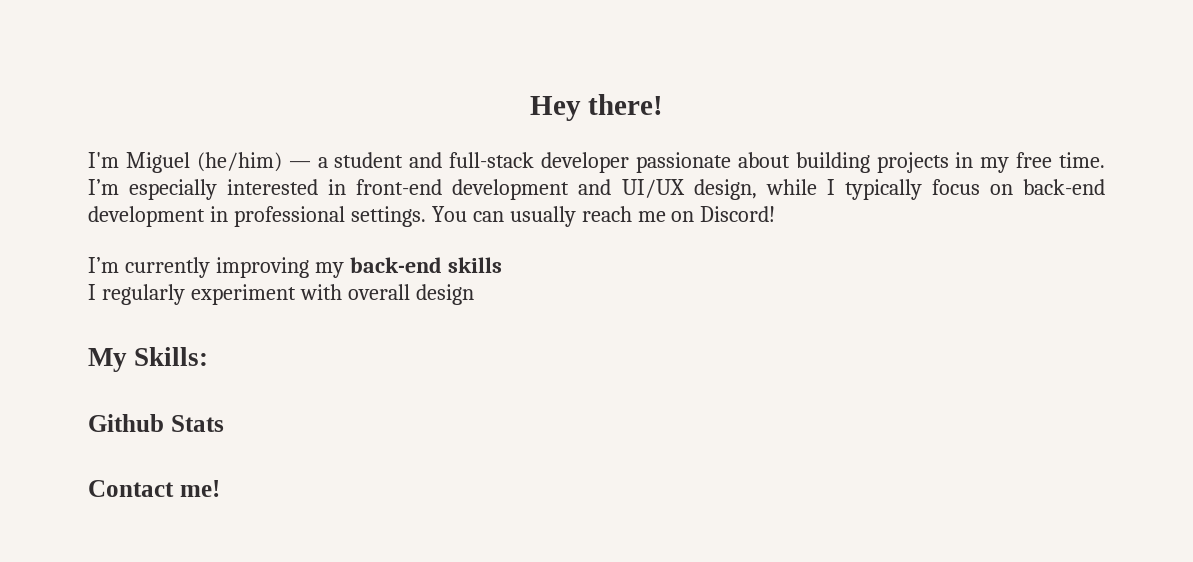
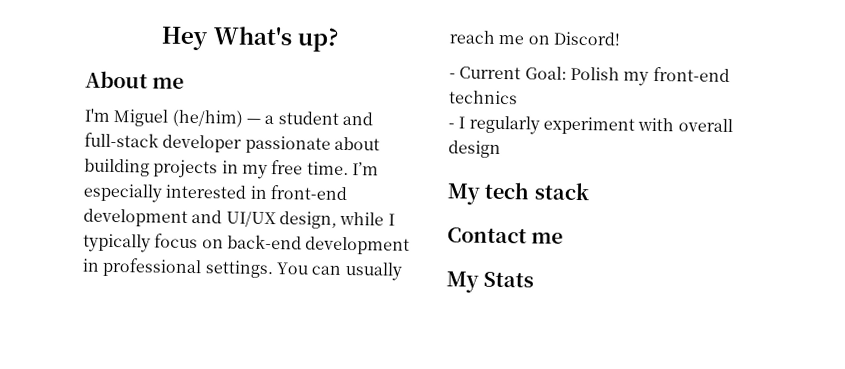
[588,94,664,115] there! -> [212,26,340,52] [85,70,185,89] What's up? // About me
[88,257,502,278] I’m currently improving my back-end skills // -> [449,66,730,86] [449,90,518,105] [448,123,455,129] - Current Goal: Polish my front-end technics // -
[134,347,209,366] [88,414,224,432] [88,480,220,497] Skills: // Github Stats // Contact me! -> [484,181,590,201] [447,227,564,244] [446,271,535,293] tech stack // Contact me // My Stats

